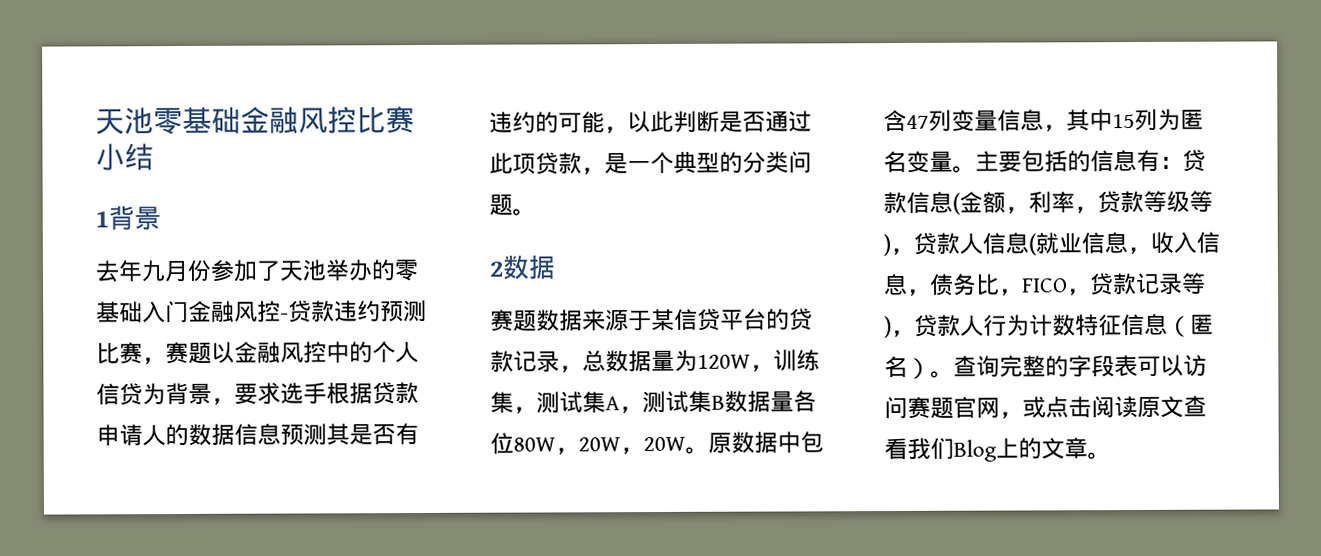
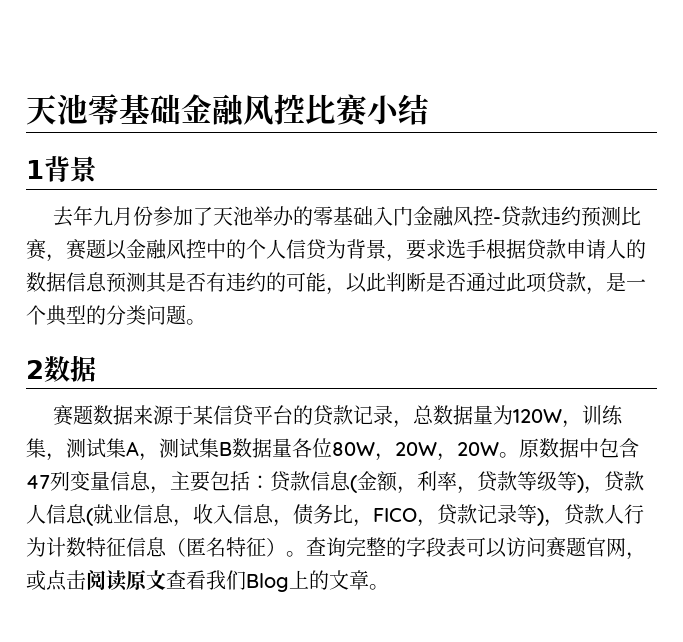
[1066,108,1204,132] [883,149,1160,174] 其中15列为匿名变量。主要包括的信息有 -> [170,471,250,492] 主要包括
(908, 367) none -> [226,537,266,557] 特征

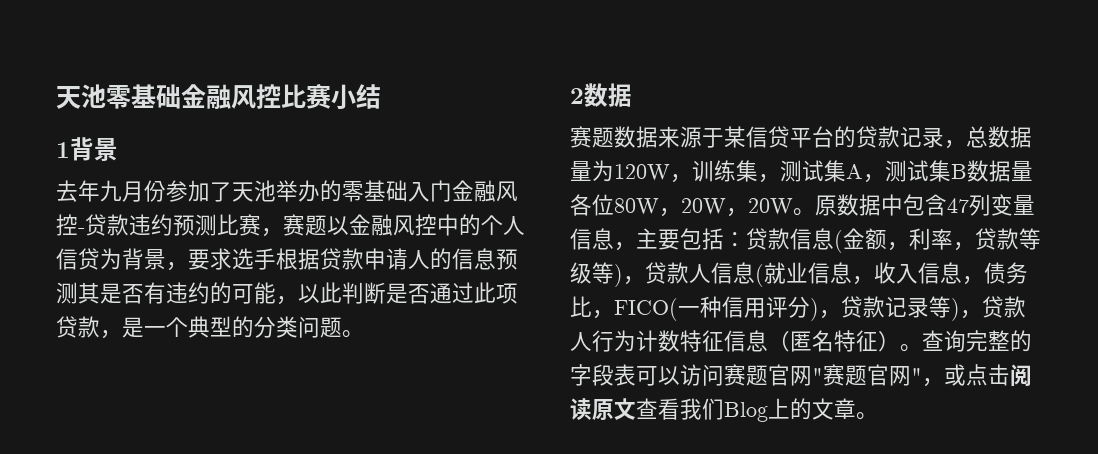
[26,272,66,292] 数据 -> (452, 259) none
[373,508,417,522] FICO -> [614,296,819,321] FICO(一种信用评分)
(626, 547) none -> [812,364,922,386] "赛题官网"

